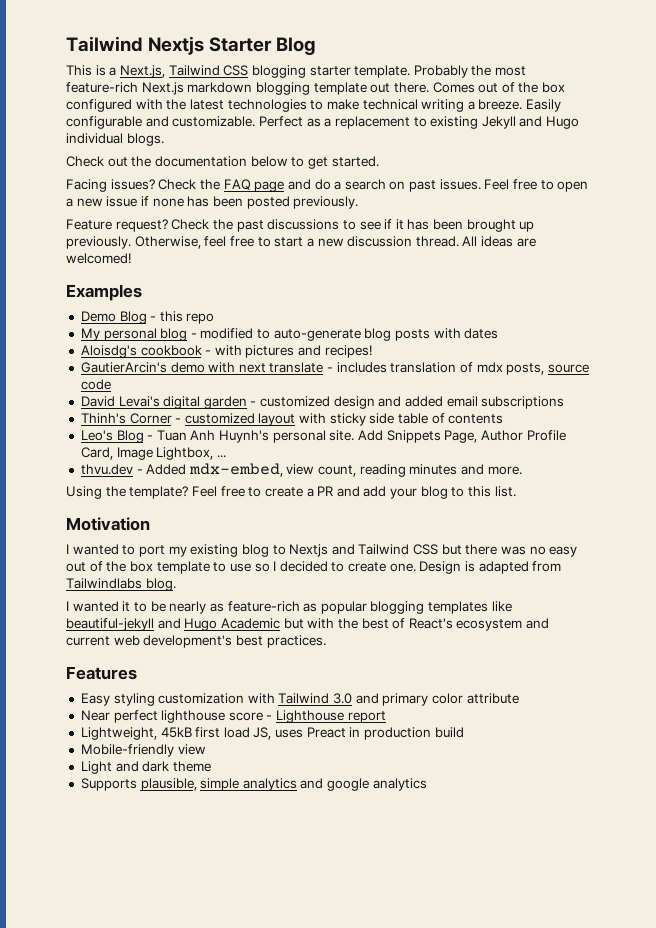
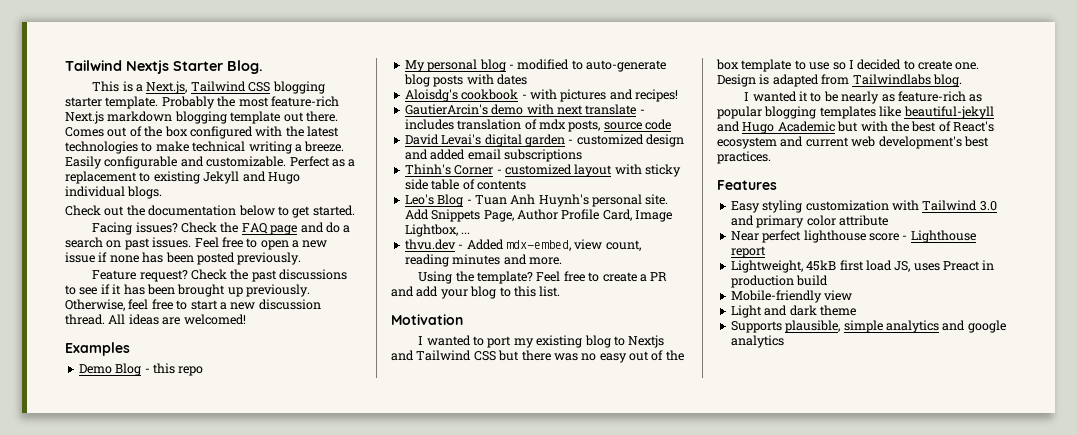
[276,37,317,55] Blog -> [227,60,263,74] Blog.

